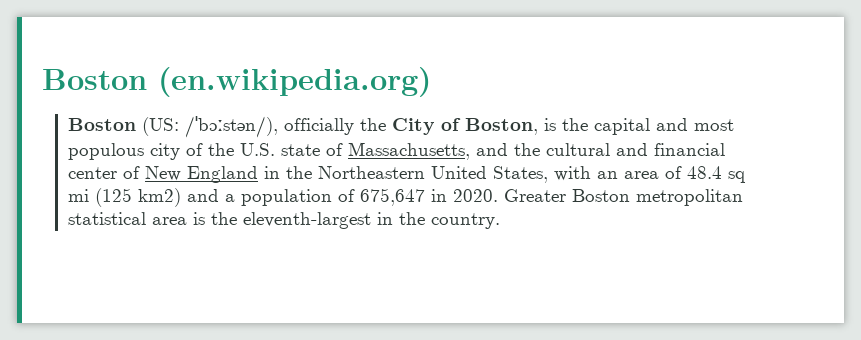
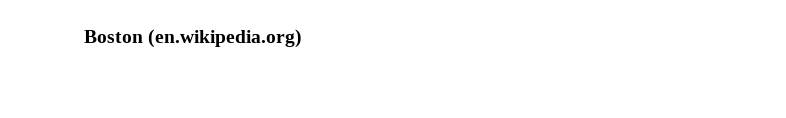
[68,116,735,138] [68,142,726,160] [68,166,747,183] [68,188,744,207] [68,212,501,229] // Boston (US: /ˈbɔːstən/), officially the City of Boston, is the capital and most populous city of the U.S. state of Massachusetts, and the cultural and financial center of New England in the Northeastern United States, with an area of 48.4 sq mi (125 km2) and a population of 675,647 in 2020. Greater Boston metropolitan statistical area is the eleventh-largest in the country. -> (303, 38) none

